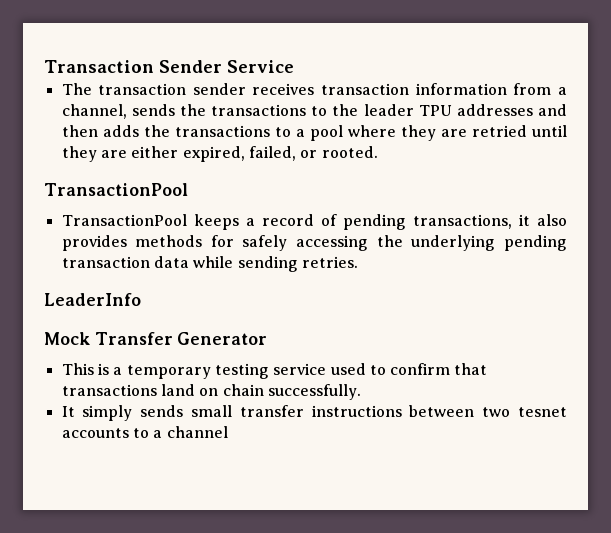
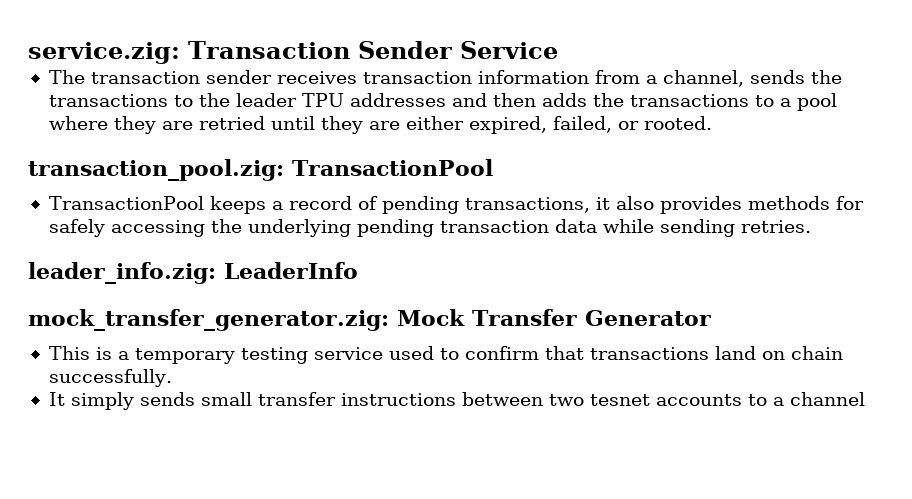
(44, 66) none -> [28,42,180,64] service.zig:
(378, 152) none -> [28,159,284,181] transaction_pool.zig:
(358, 262) none -> [28,262,216,284] leader_info.zig:
(141, 299) none -> [28,309,389,331] mock_transfer_generator.zig:

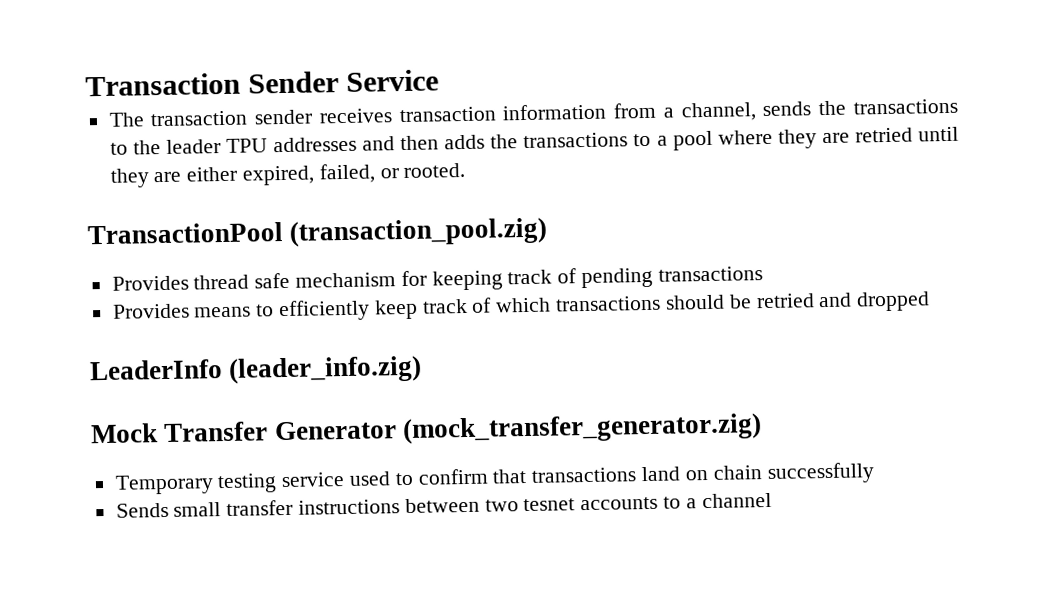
[28,42,180,64] service.zig: -> (85, 84) none
[28,159,493,181] [48,196,864,214] [48,219,811,237] [28,262,216,284] transaction_pool.zig: TransactionPool // TransactionPool keeps a record of pending transactions, it also provides methods for safely accessing the underlying pending transaction data while sending retries. // leader_info.zig: -> [87,217,549,247] [111,266,763,291] [111,291,931,322] TransactionPool (transaction_pool.zig) // Provides thread safe mechanism for keeping track of pending transactions // Provides means to efficiently keep track of which transactions should be retried and dropped //
[28,309,389,331] // mock_transfer_generator.zig: -> [228,355,423,384] (leader_info.zig) //
[48,346,235,364] // This is a temporary -> [401,413,762,445] [114,474,214,495] (mock_transfer_generator.zig) // Temporary
[48,369,172,387] [48,392,195,410] successfully. // It simply sends -> [766,462,875,485] [115,502,169,518] successfully // Sends

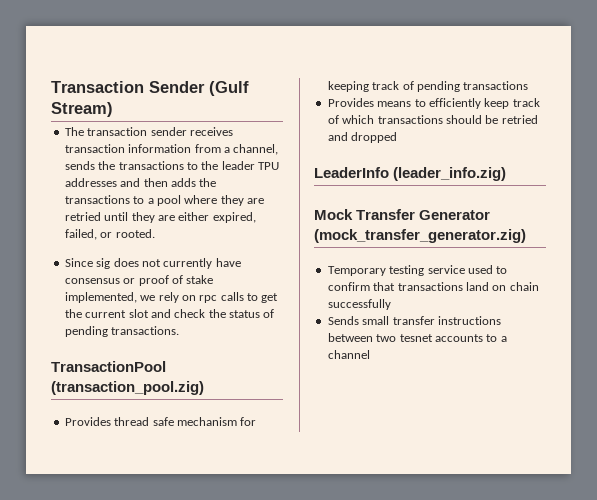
[346,69,440,92] Service -> [209,81,249,96] [51,102,113,117] (Gulf Stream)
(466, 170) none -> [64,258,241,269] [64,275,214,286] [64,292,279,303] [64,309,275,318] [64,326,180,337] // Since sig does not currently have consensus or proof of stake implemented, we rely on rpc calls to get the current slot and check the status of pending transactions.

